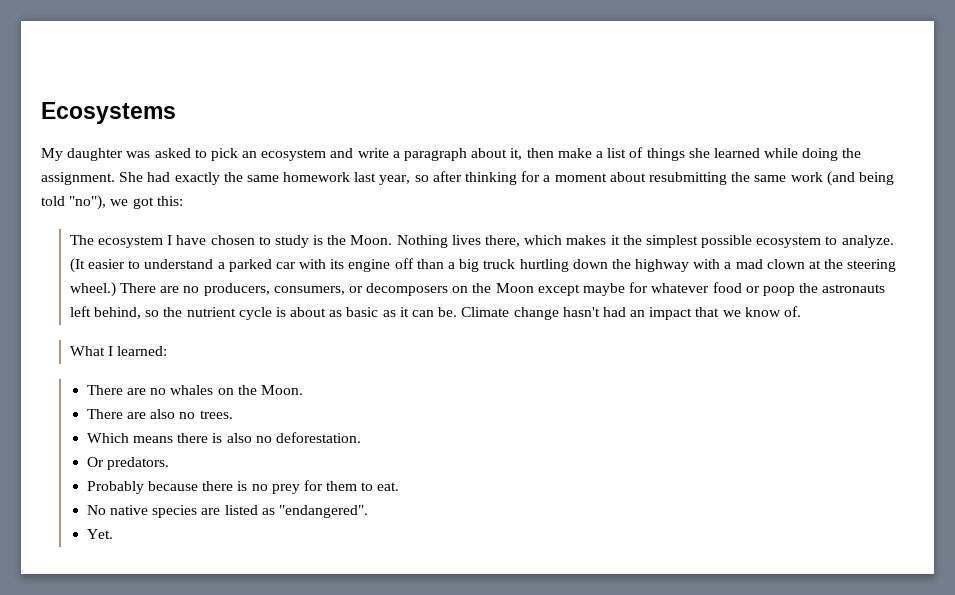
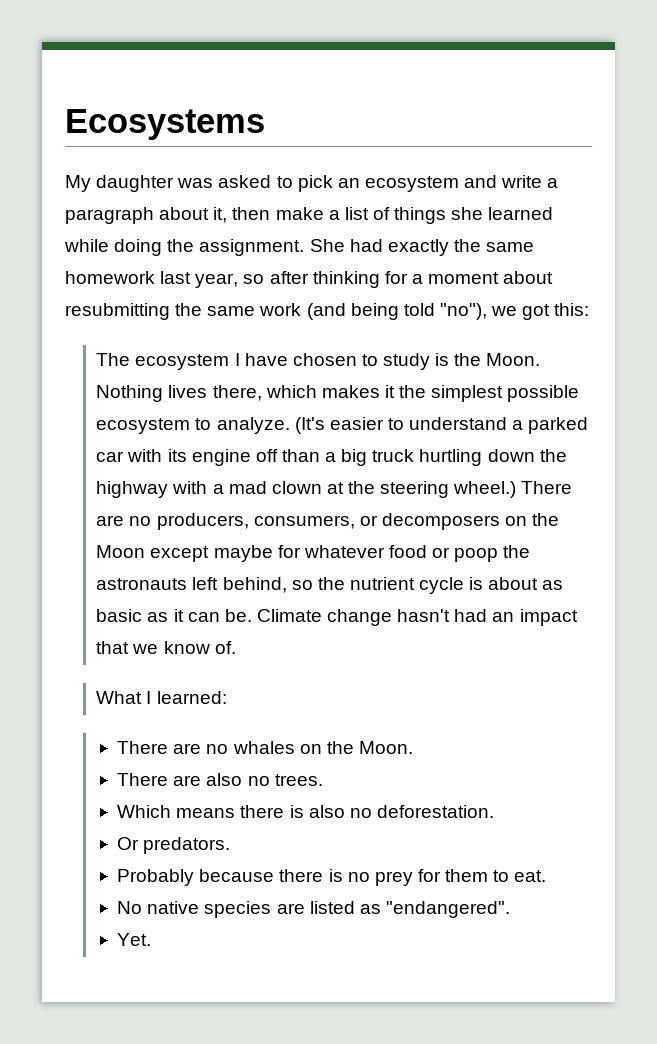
[69,258,85,273] (It -> [294,417,325,434] (It's

